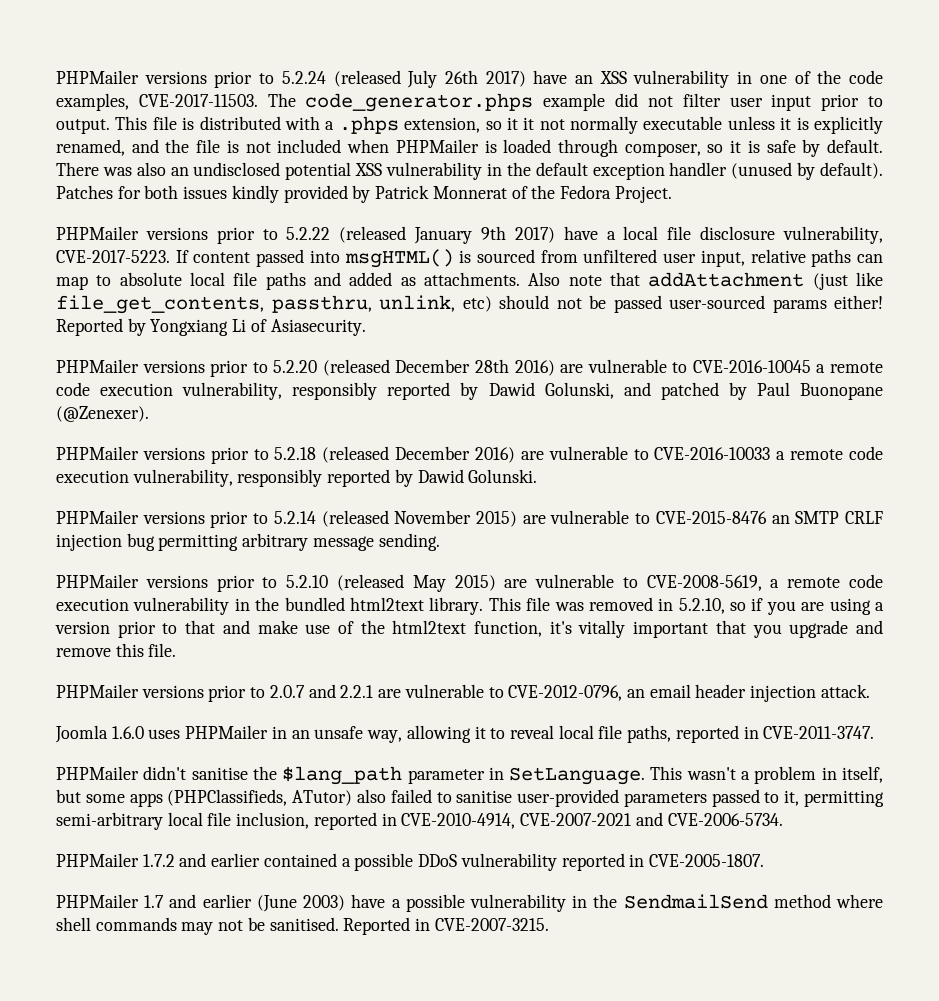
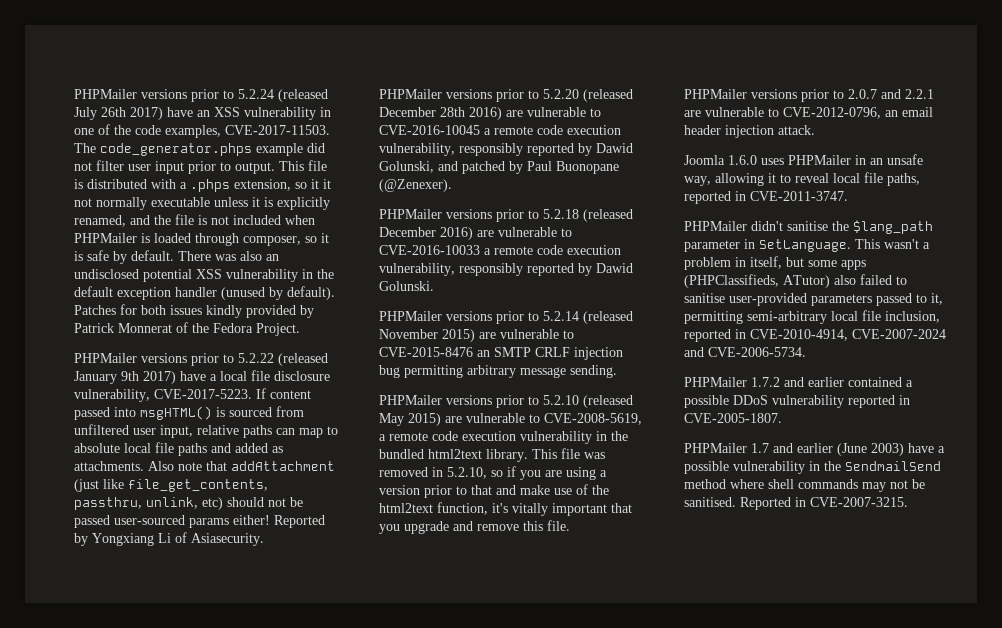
[520,813,632,826] CVE-2007-2021 -> [852,329,946,339] CVE-2007-2024

